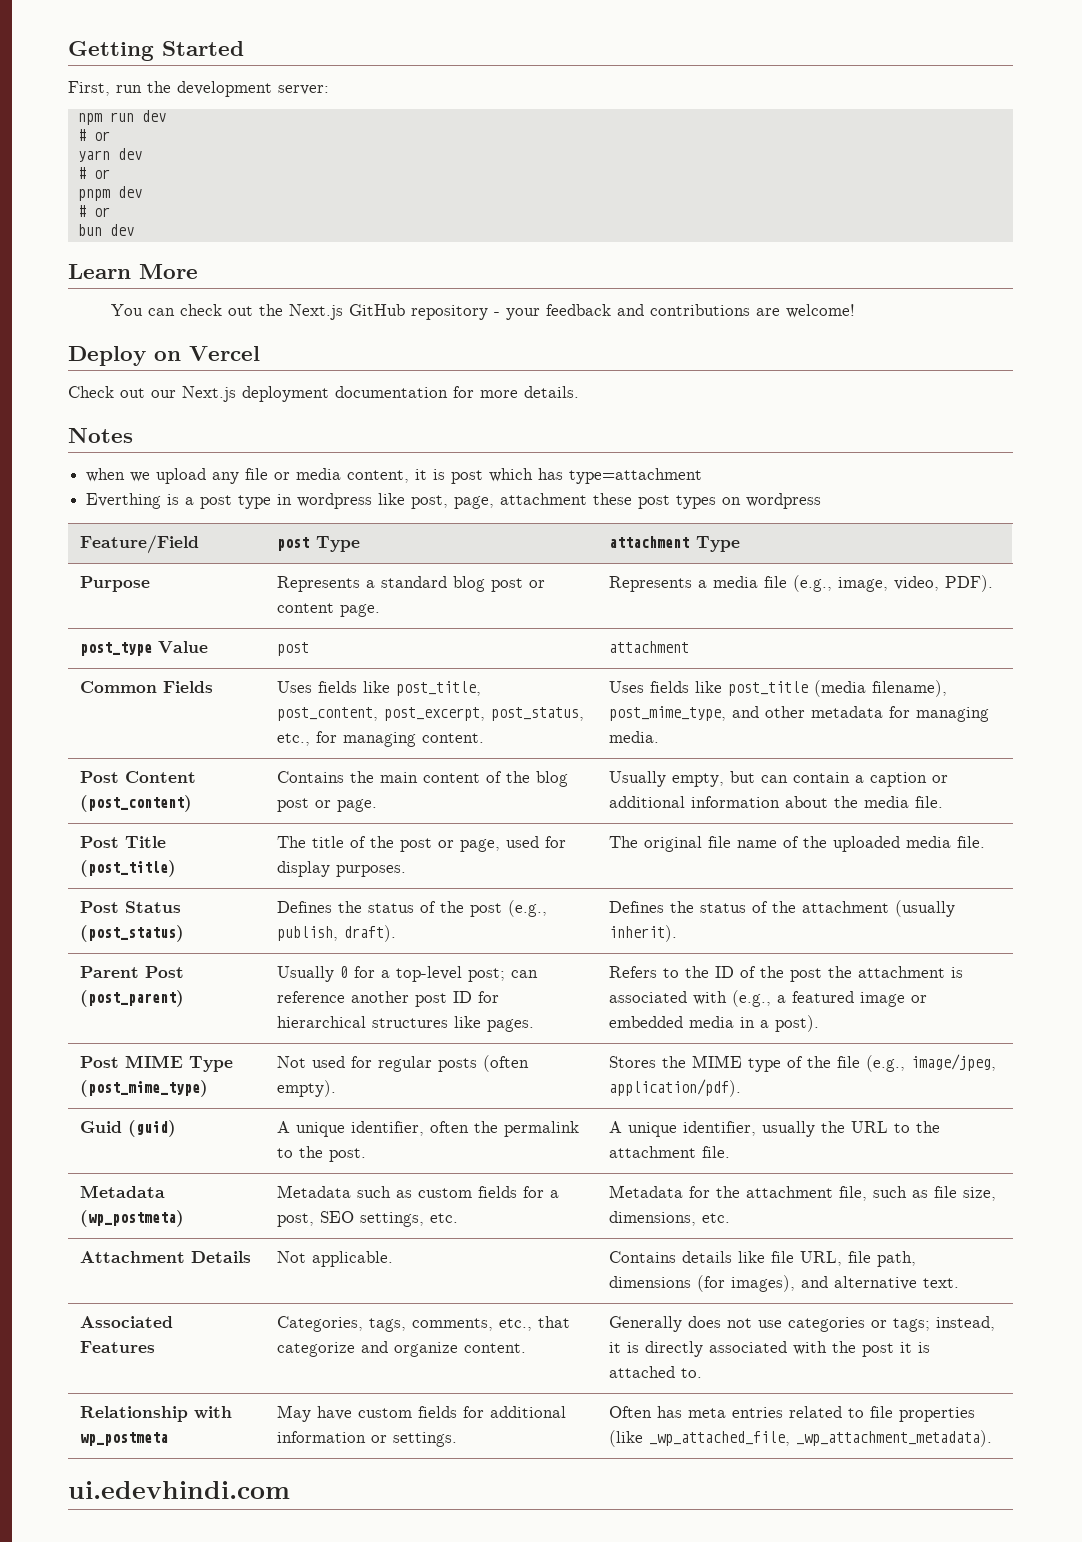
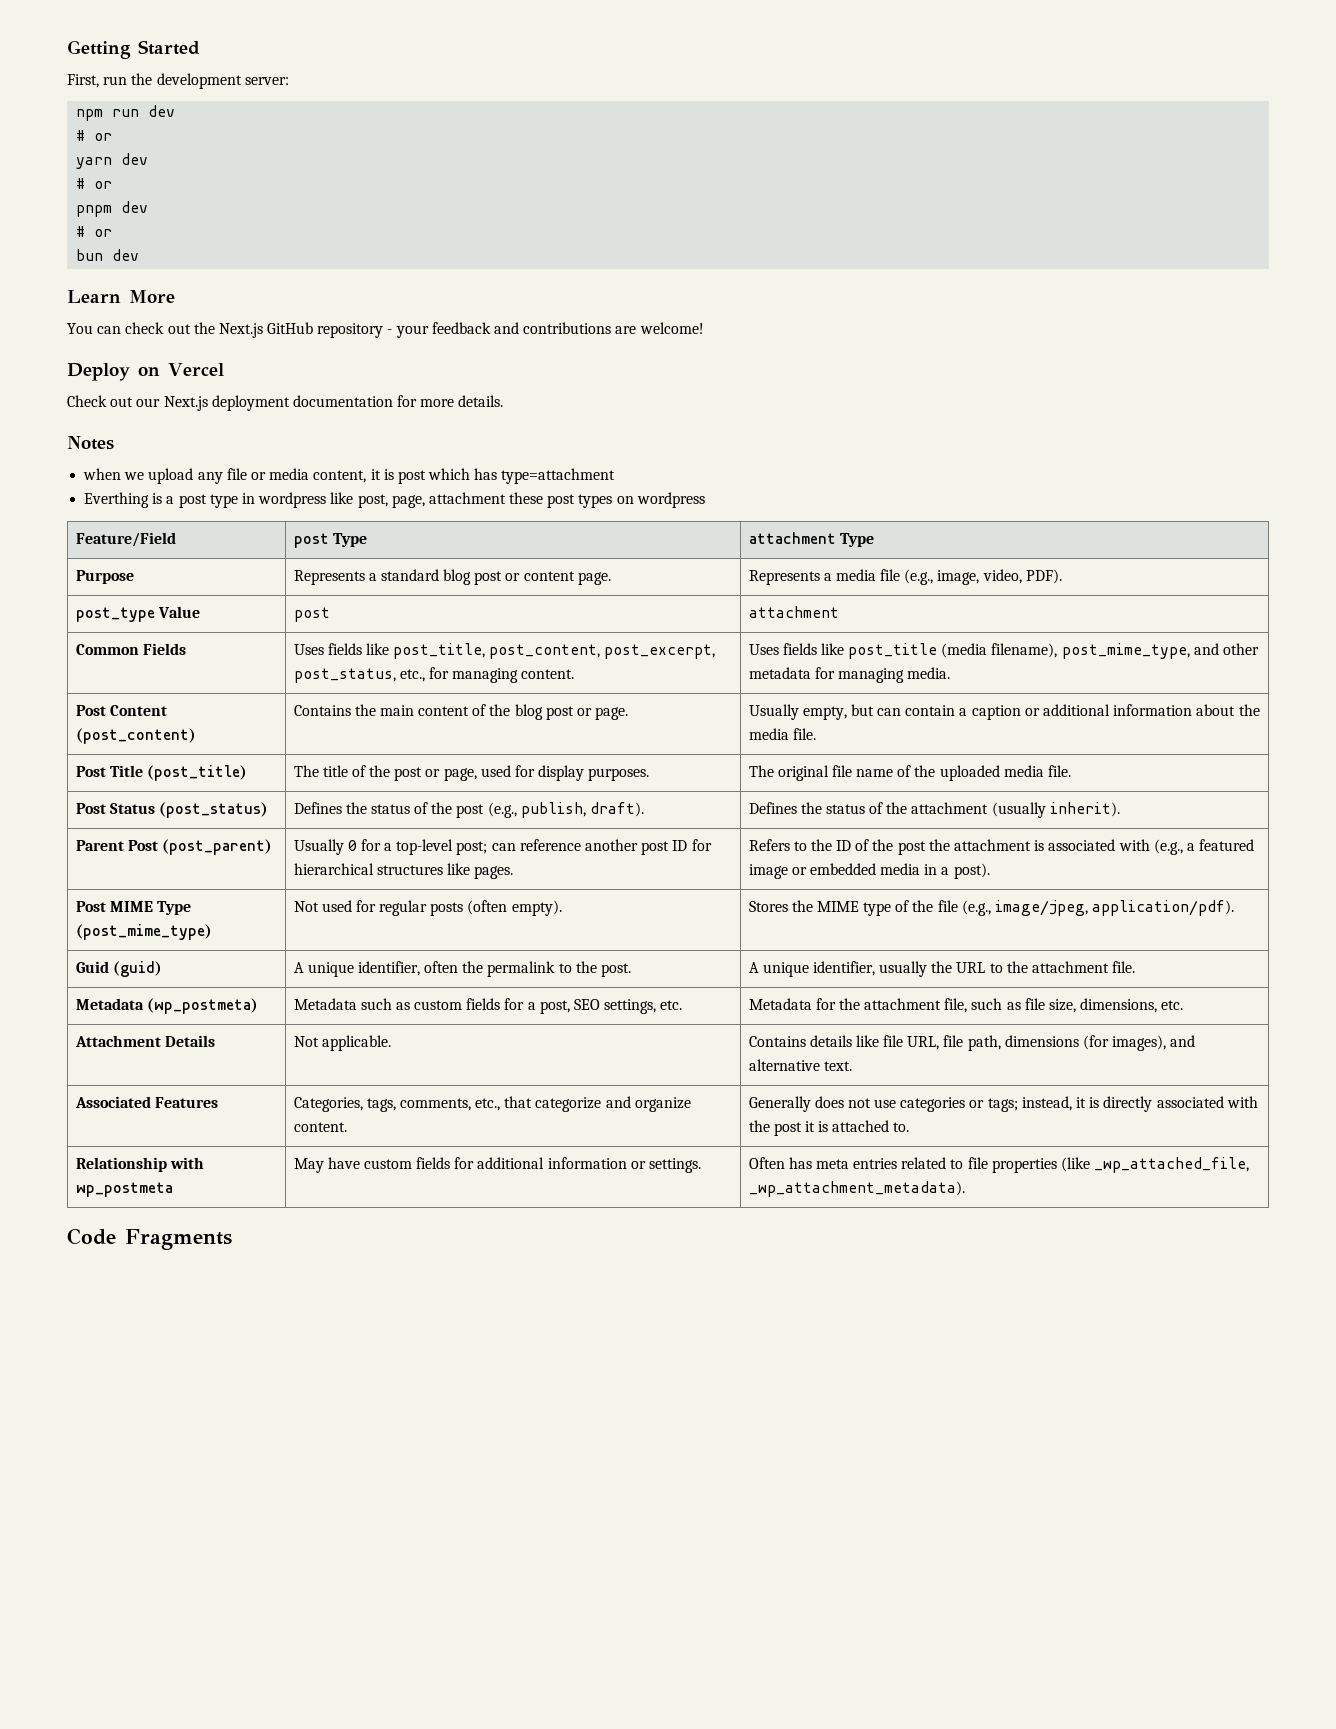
[68,1481,290,1499] ui.edevhindi.com -> [67,1228,232,1250] Code Fragments

